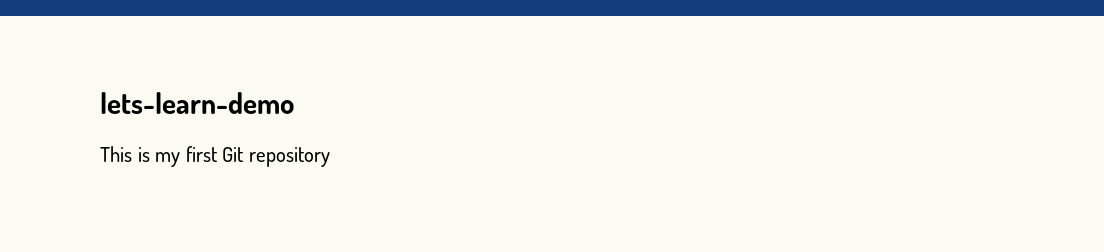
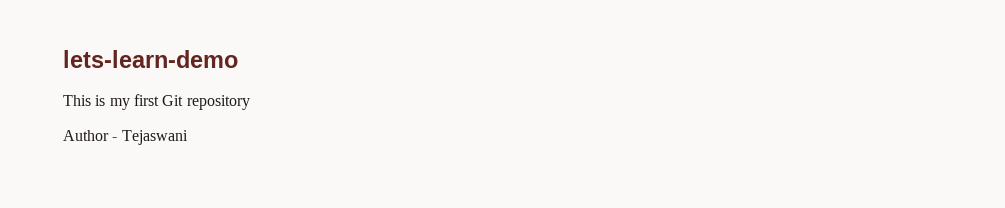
(330, 157) none -> [63,130,188,145] // Author - Tejaswani

